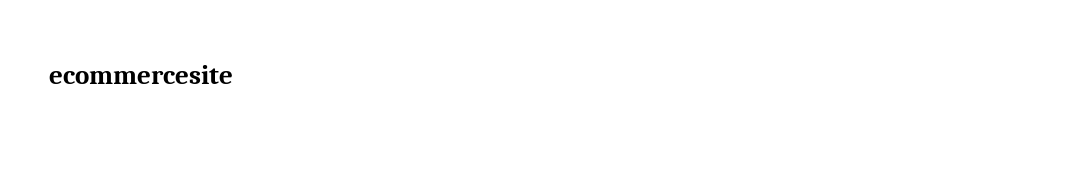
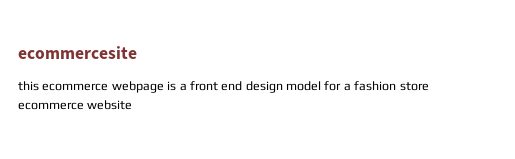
(233, 74) none -> [18,81,429,93] [18,100,133,110] // this ecommerce webpage is a front end design model for a fashion store ecommerce website

